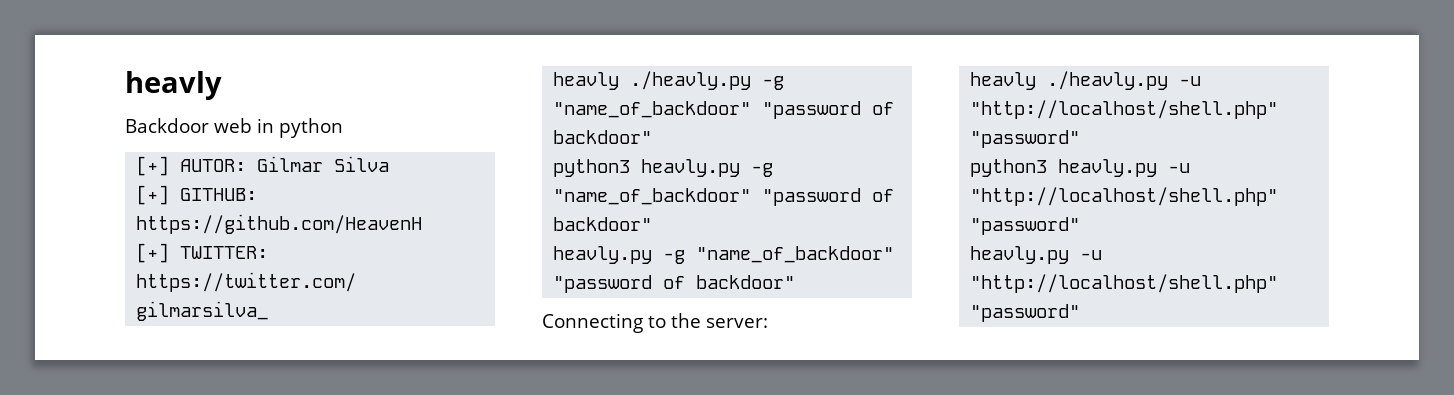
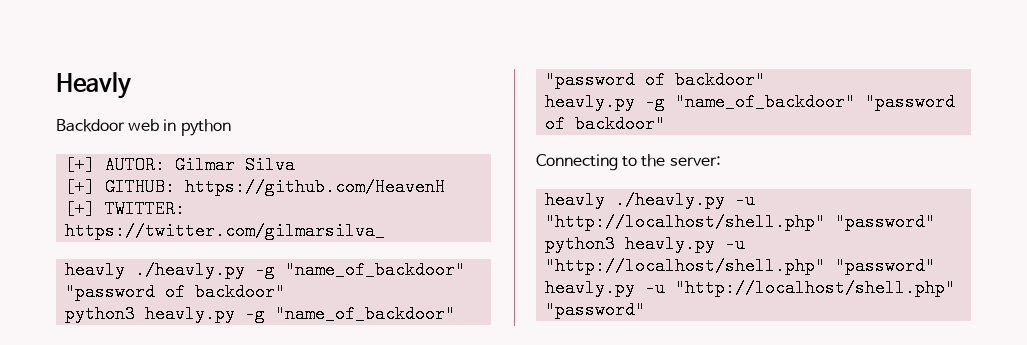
[125,71,222,100] heavly -> [56,72,131,99] Heavly

